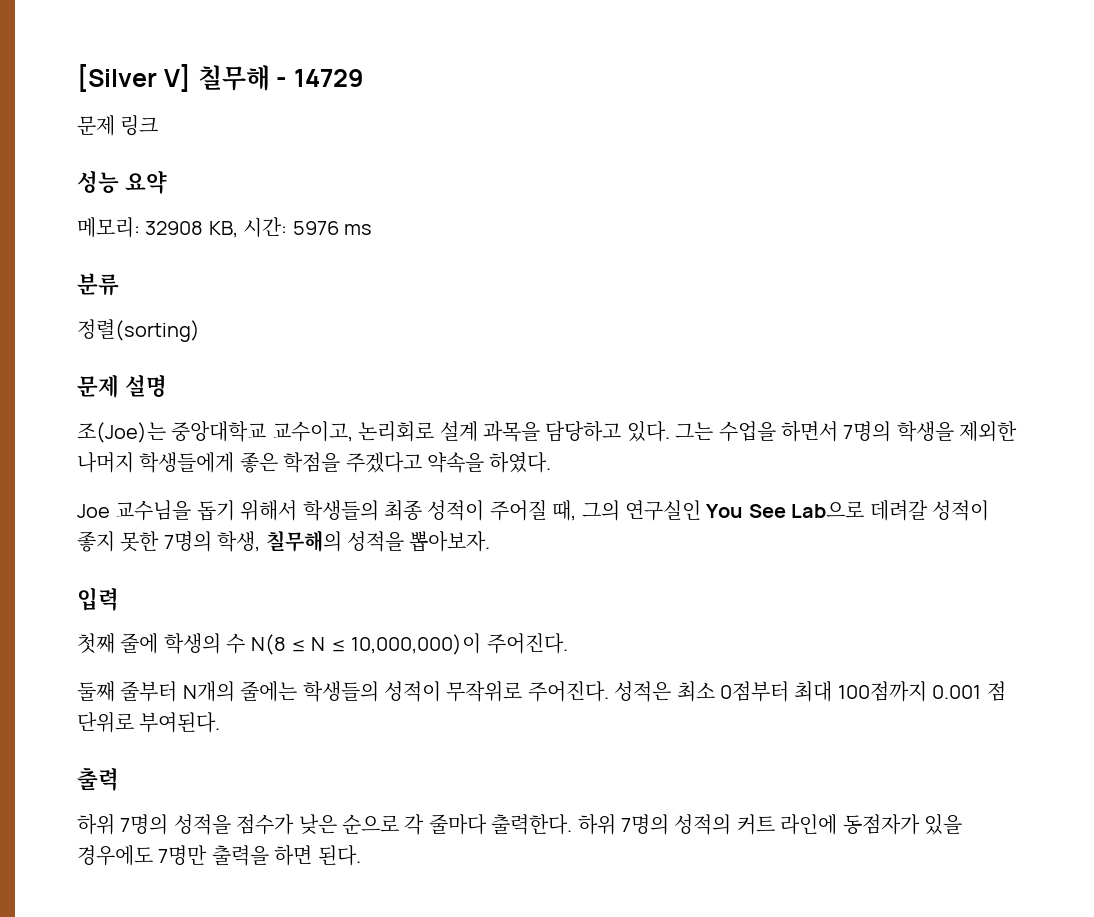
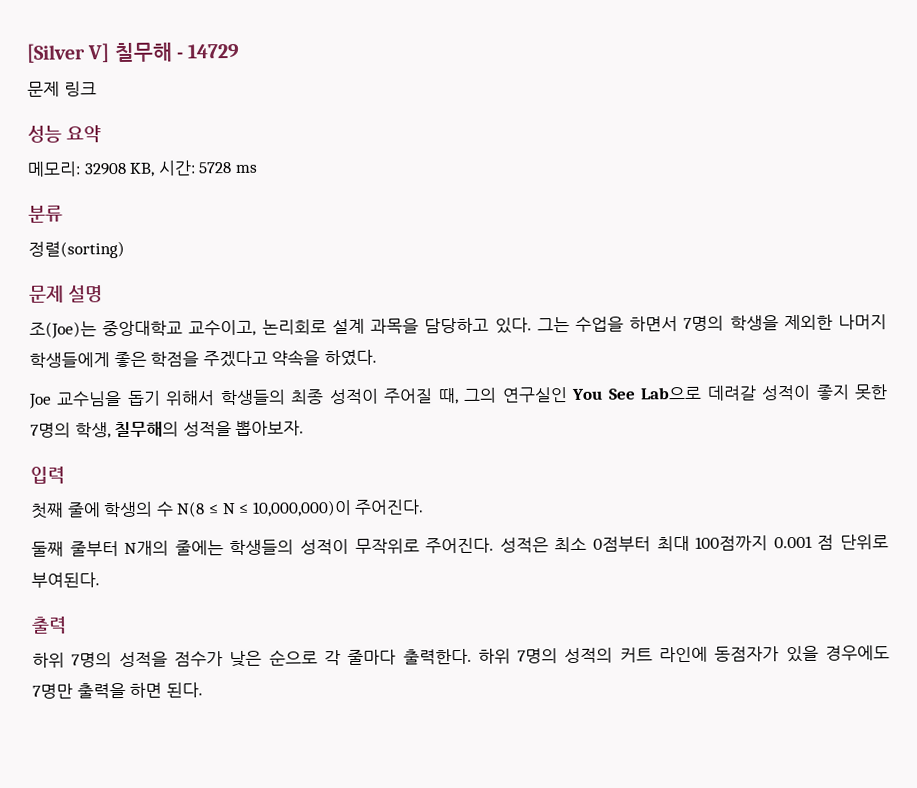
[292,221,339,235] 5976 -> [198,162,233,174] 5728

